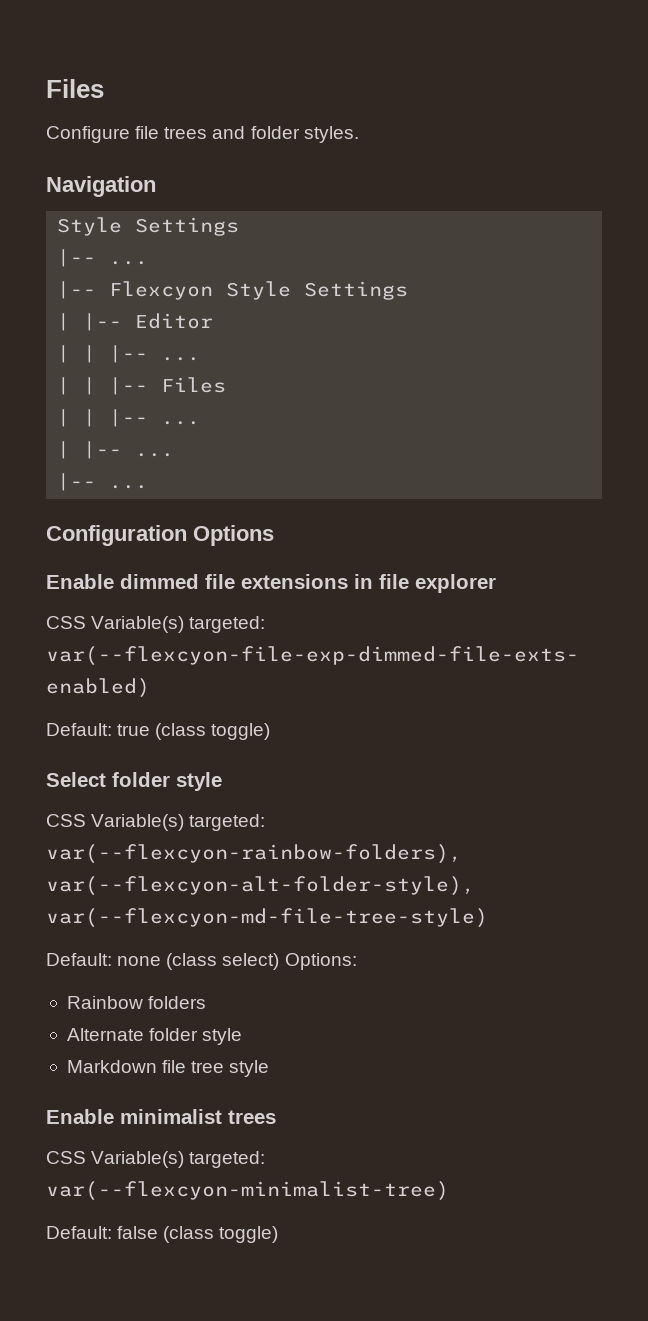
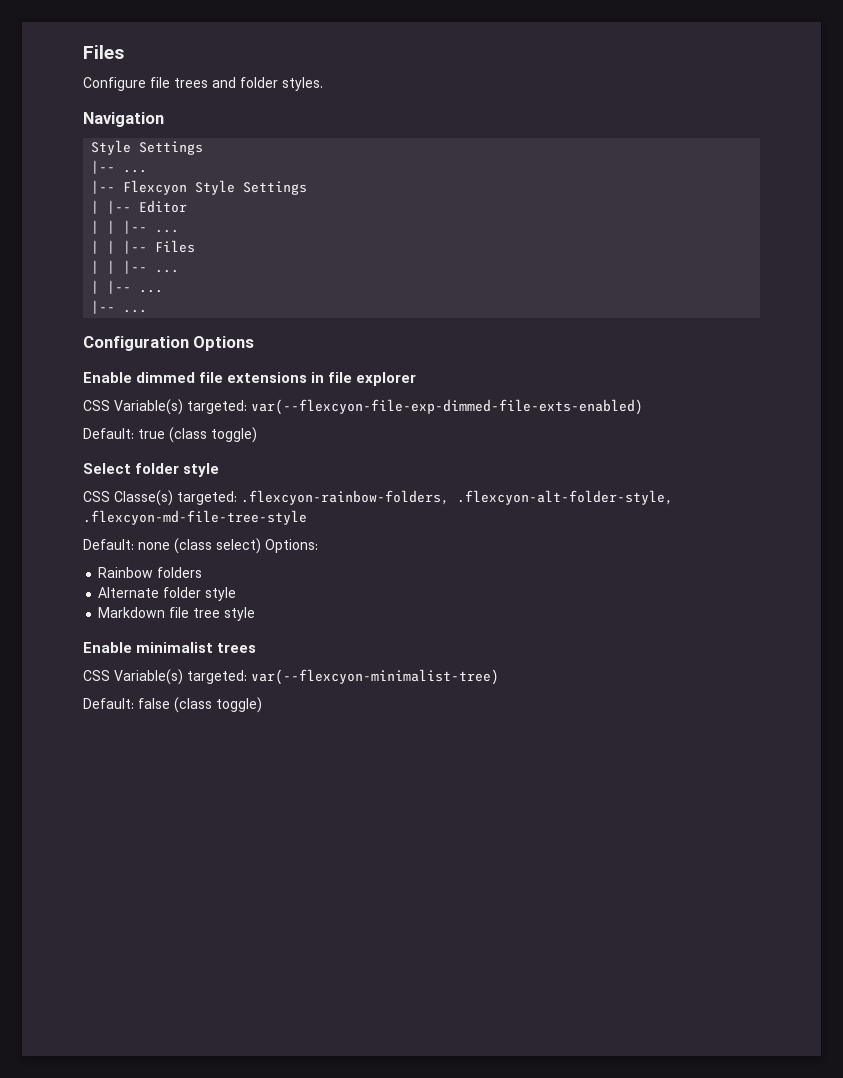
[91,814,266,831] [46,844,462,864] [46,876,475,896] [46,908,488,928] Variable(s) targeted: var(--flexcyon-rainbow-folders), var(--flexcyon-alt-folder-style), var(--flexcyon-md-file-tree-style) -> [114,490,673,506] [83,510,307,525] Classe(s) targeted: .flexcyon-rainbow-folders, .flexcyon-alt-folder-style, .flexcyon-md-file-tree-style

